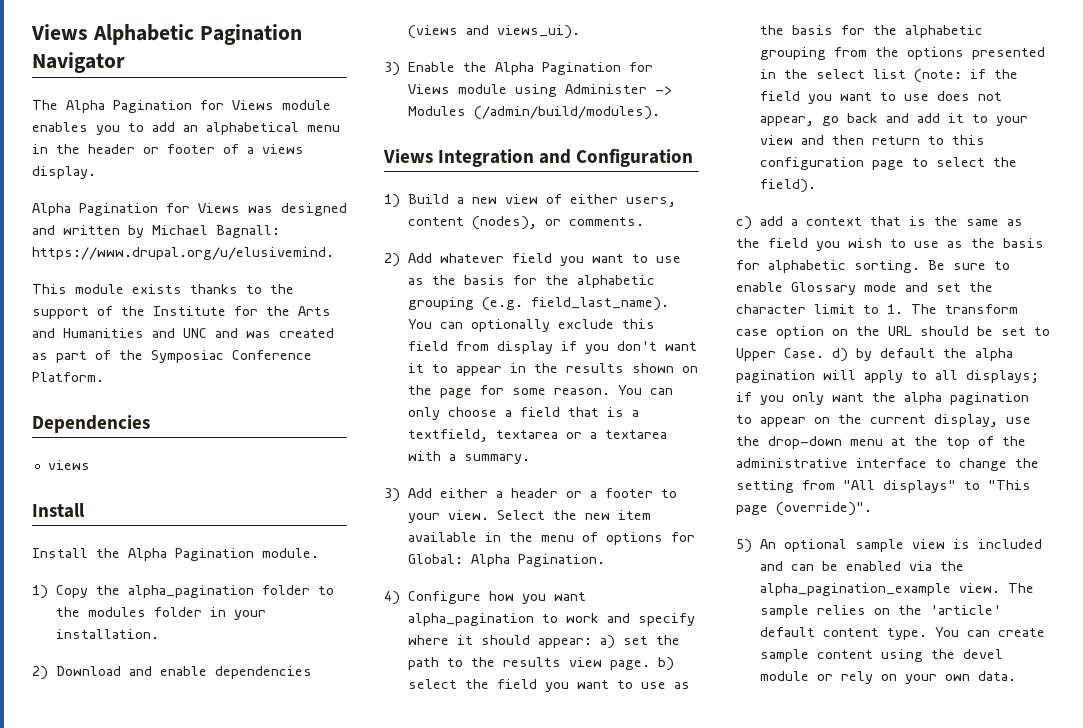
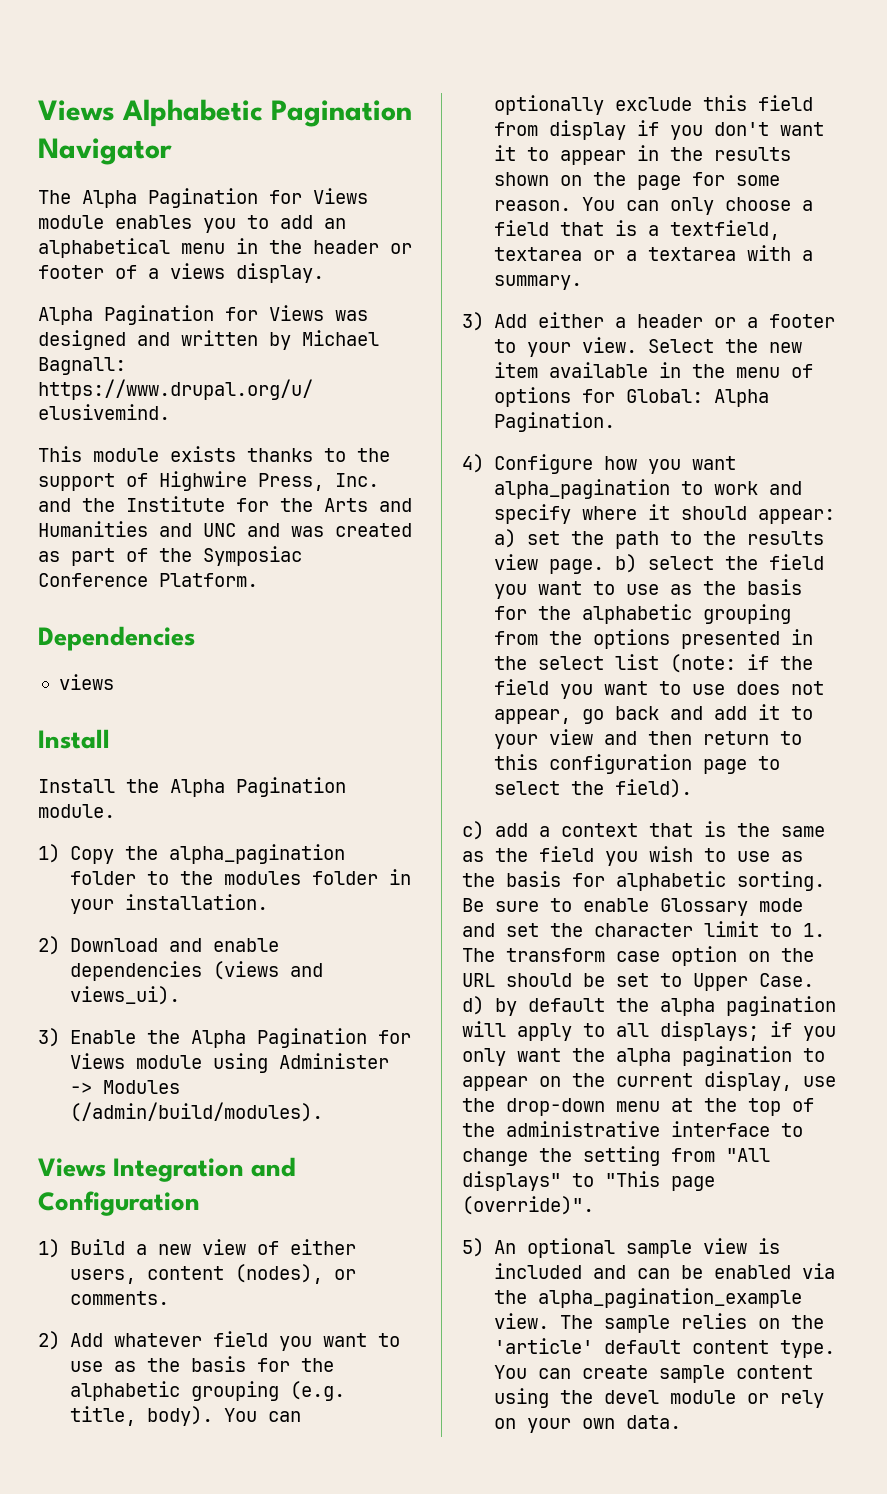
(113, 311) none -> [159,471,379,491] [38,498,71,512] Highwire Press, Inc. and
[530,297,669,311] field_last_name). -> [69,1406,213,1426] title, body).

